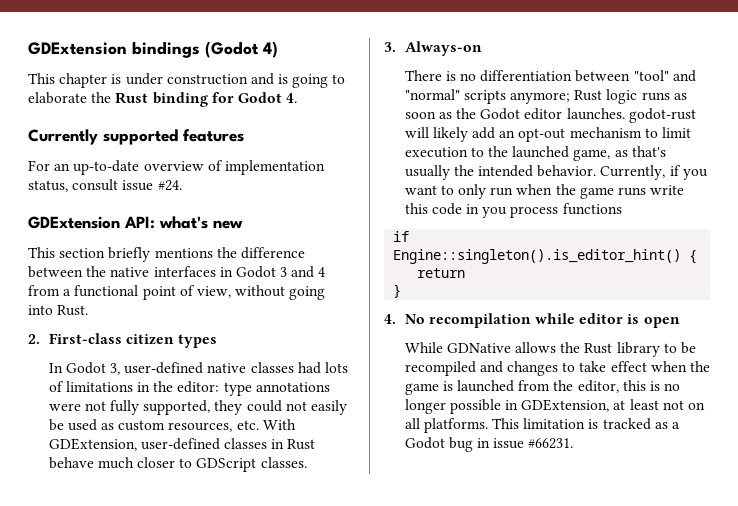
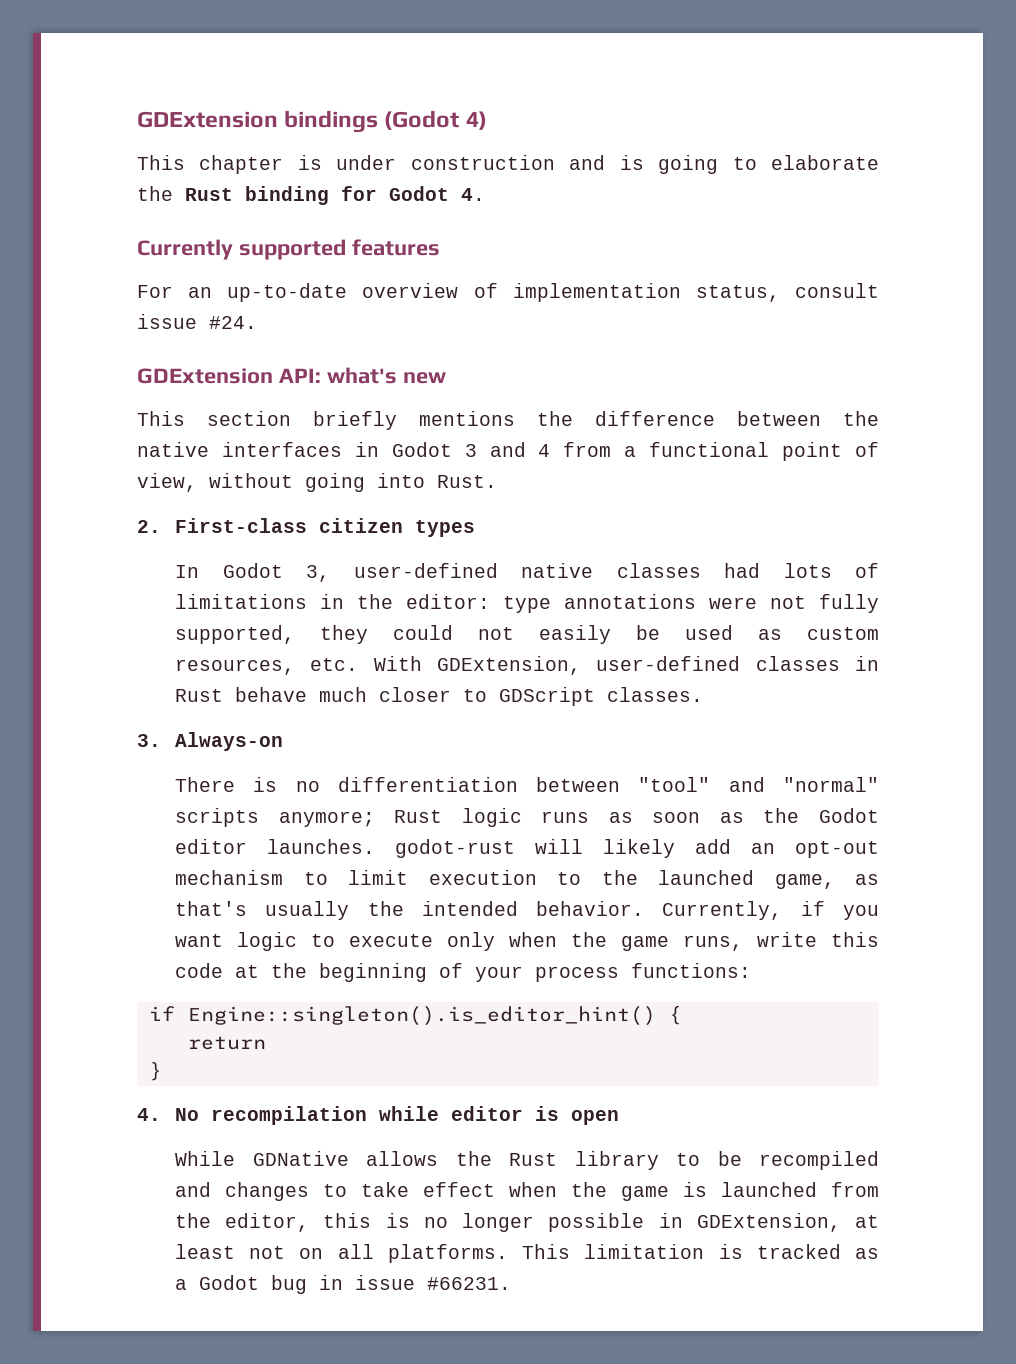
[440,184,646,199] to only run when the game runs -> [237,932,744,951] logic to execute only when the game runs,
[466,203,622,218] in you process functions -> [235,963,752,982] at the beginning of your process functions:

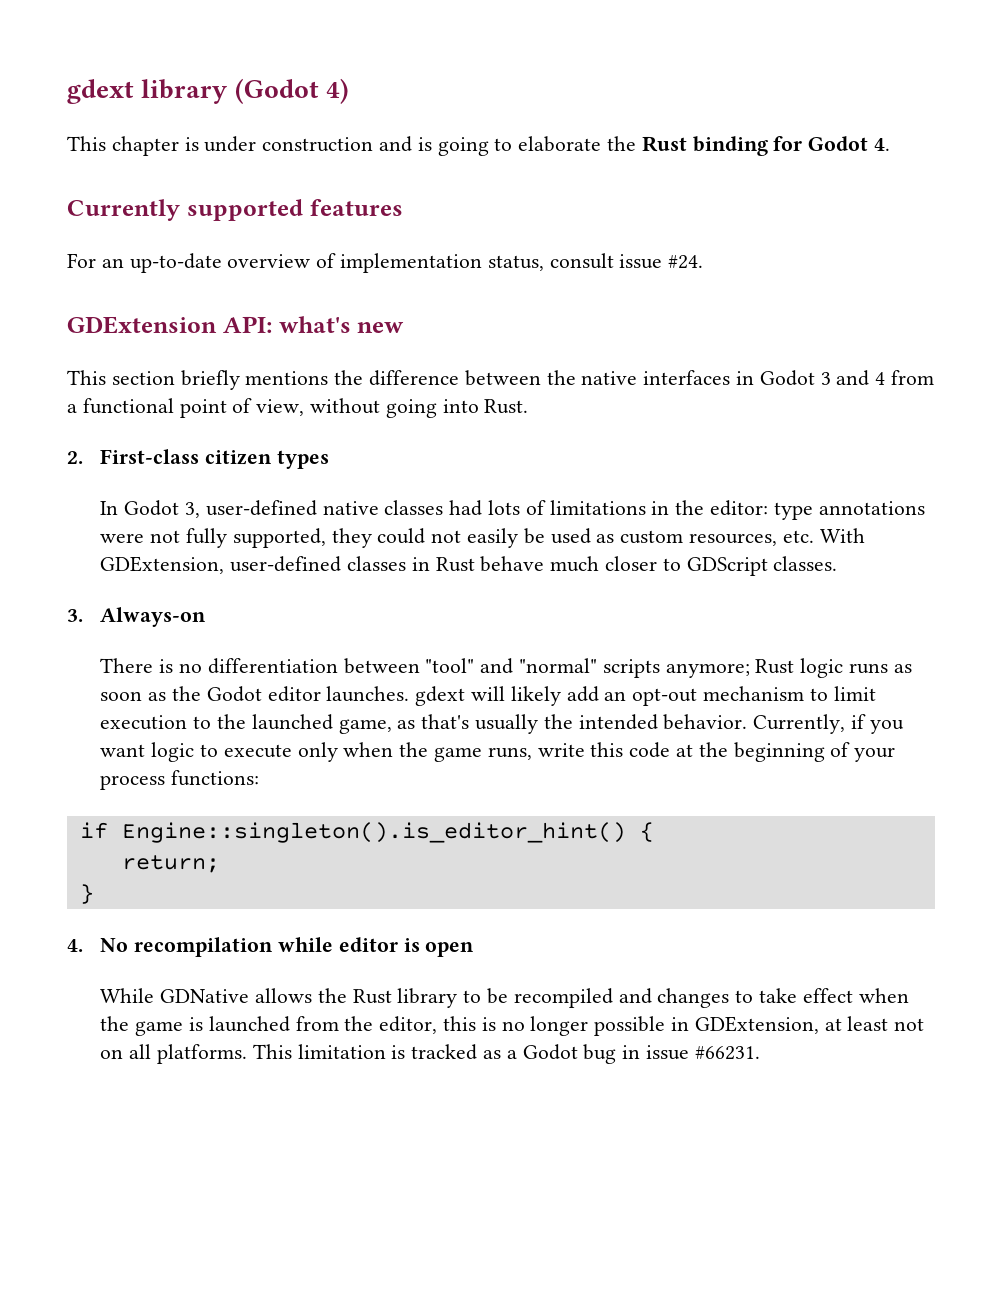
[137,110,379,133] GDExtension bindings -> [67,79,228,104] gdext library
[395,839,516,858] godot-rust -> [415,686,466,706] gdext
[187,1036,266,1050] return -> [121,855,220,873] return;

